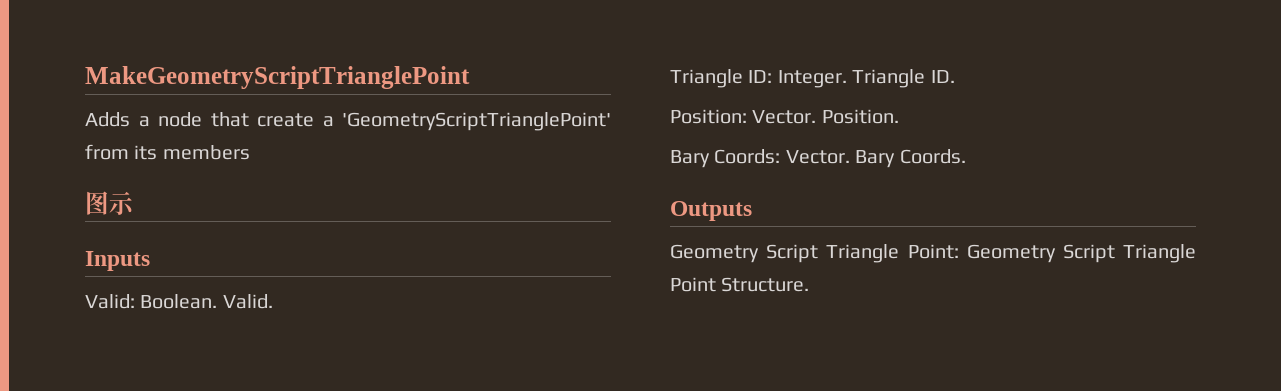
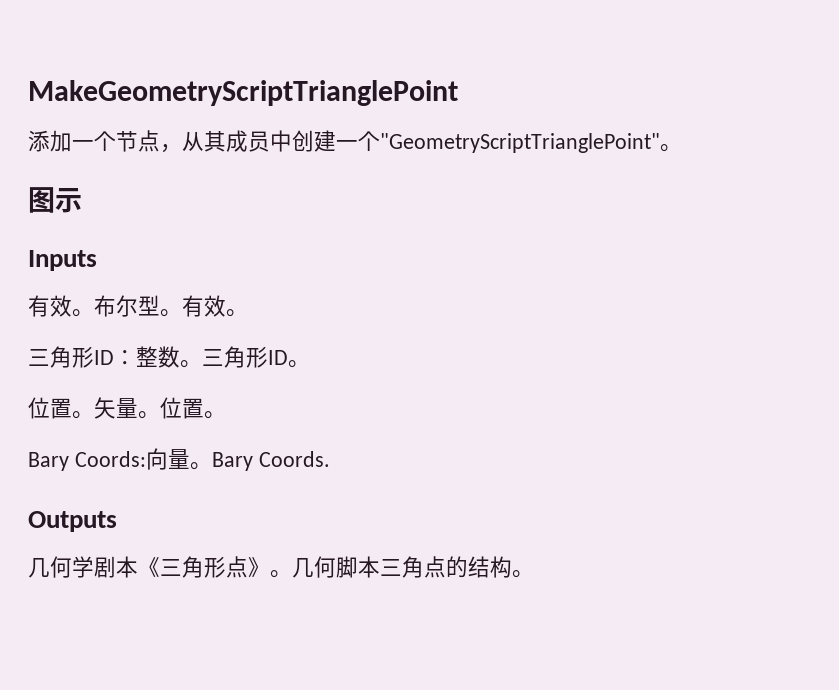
[85,112,611,131] [85,144,250,160] [85,191,134,215] [85,251,150,271] [85,294,273,309] [670,69,955,88] [670,109,899,124] Adds a node that create a 'GeometryScriptTrianglePoint' from its members // 图示 // Inputs // Valid: Boolean. Valid. // Triangle ID: Integer. Triangle ID. // Position: Vector. Position. -> [28,130,682,153] [28,187,82,213] [28,250,97,271] [28,295,248,317] [28,346,310,368] [28,397,226,419] 添加一个节点，从其成员中创建一个"GeometryScriptTrianglePoint"。 // 图示 // Inputs // 有效。布尔型。有效。 // 三角形ID：整数。三角形ID。 // 位置。矢量。位置。
[785,150,850,164] Vector. -> [145,448,212,470] 向量。
[670,244,1196,263] [670,277,810,292] Geometry Script Triangle Point: Geometry Script Triangle Point Structure. -> [28,556,534,578] 几何学剧本《三角形点》。几何脚本三角点的结构。

